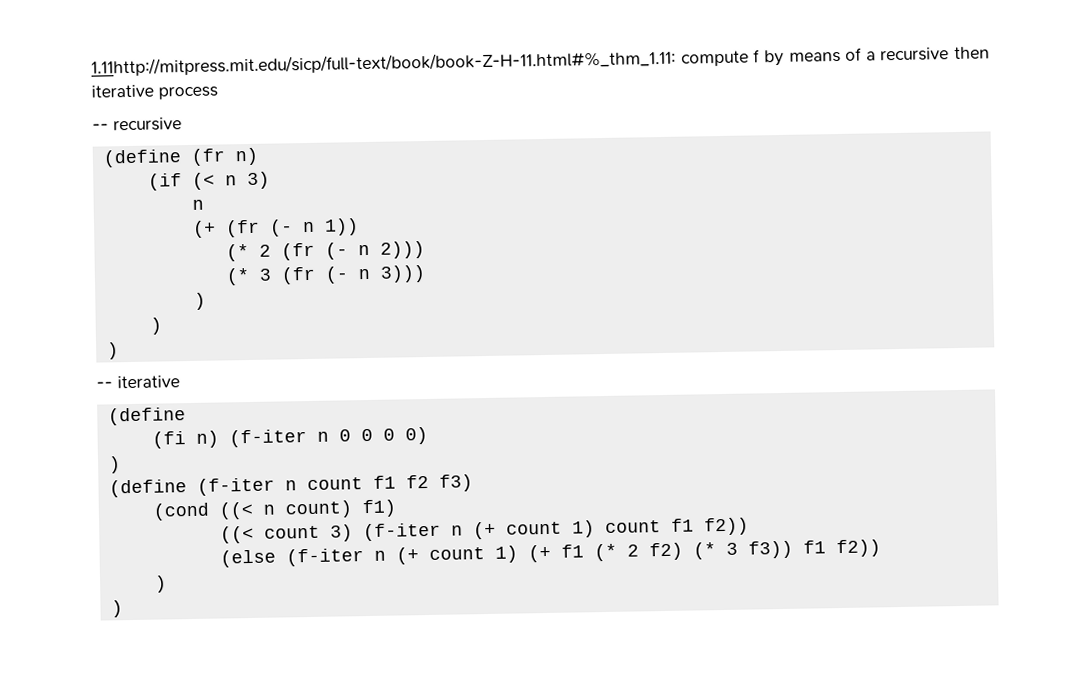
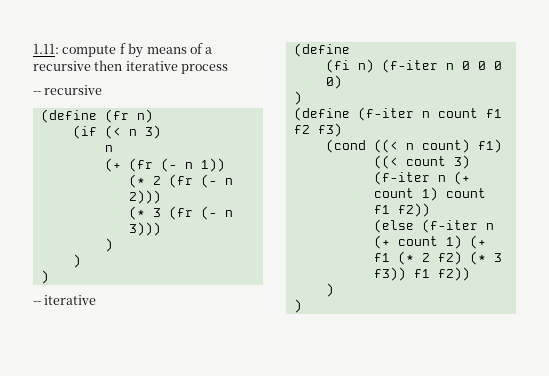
[91,49,676,77] 1.11http://mitpress.mit.edu/sicp/full-text/book/book-Z-H-11.html#%_thm_1.11: -> [33,44,59,54] 1.11:

